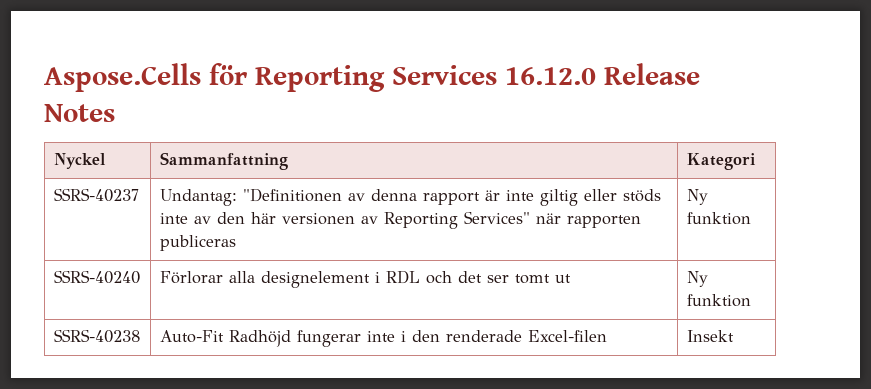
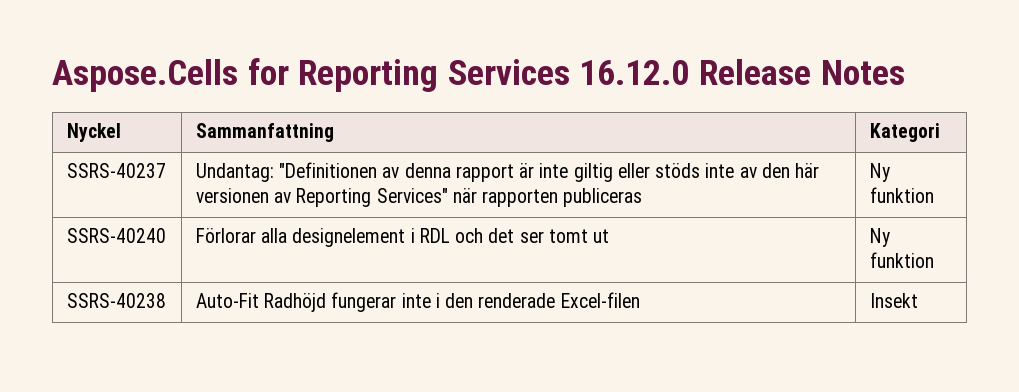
[209,63,247,85] för -> [247,58,289,85] for

